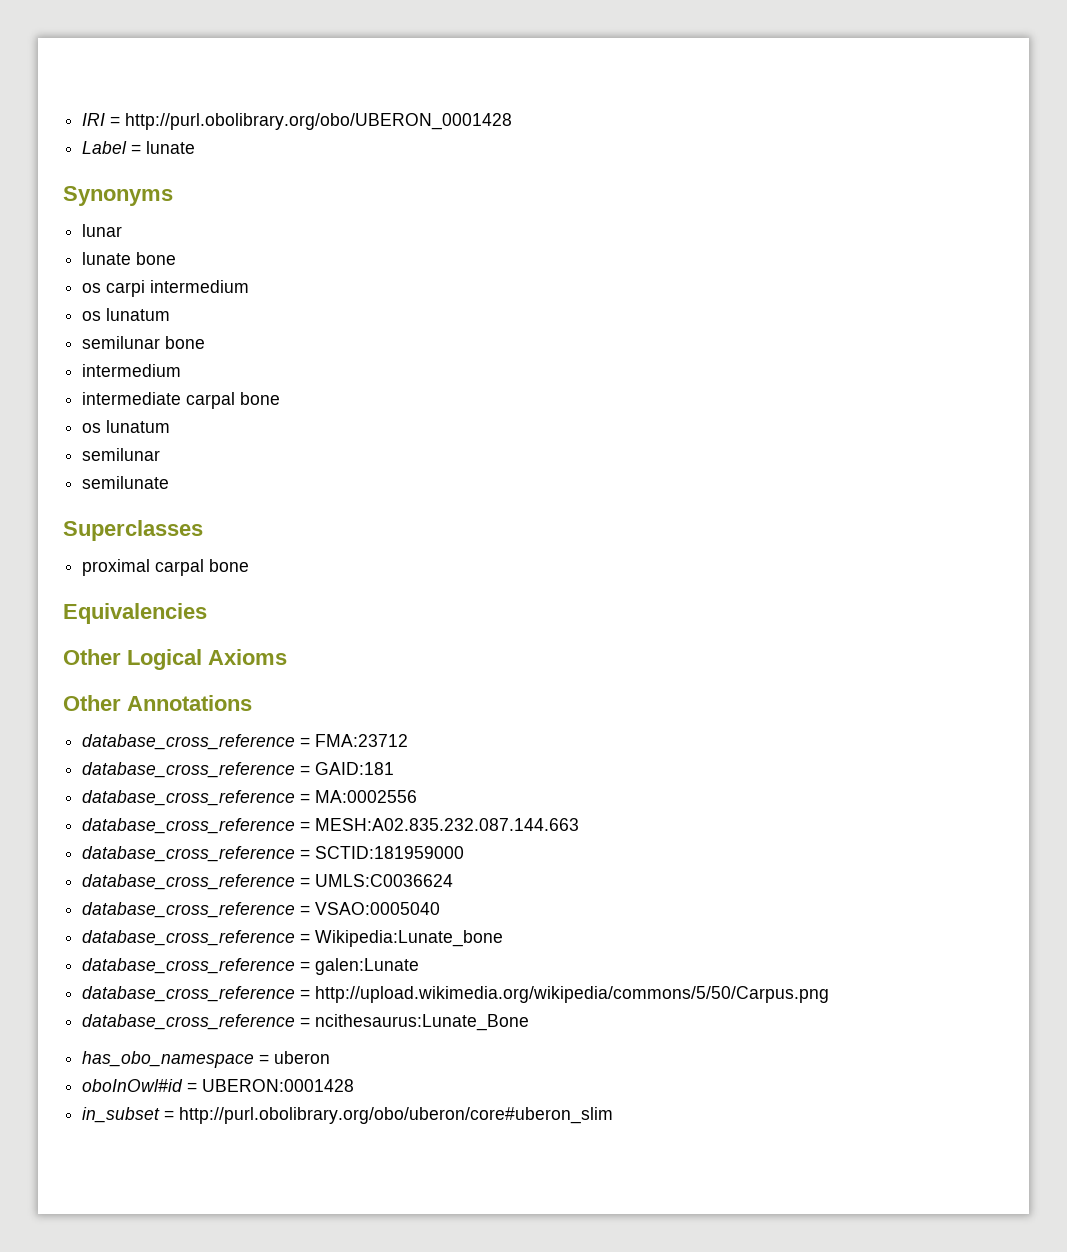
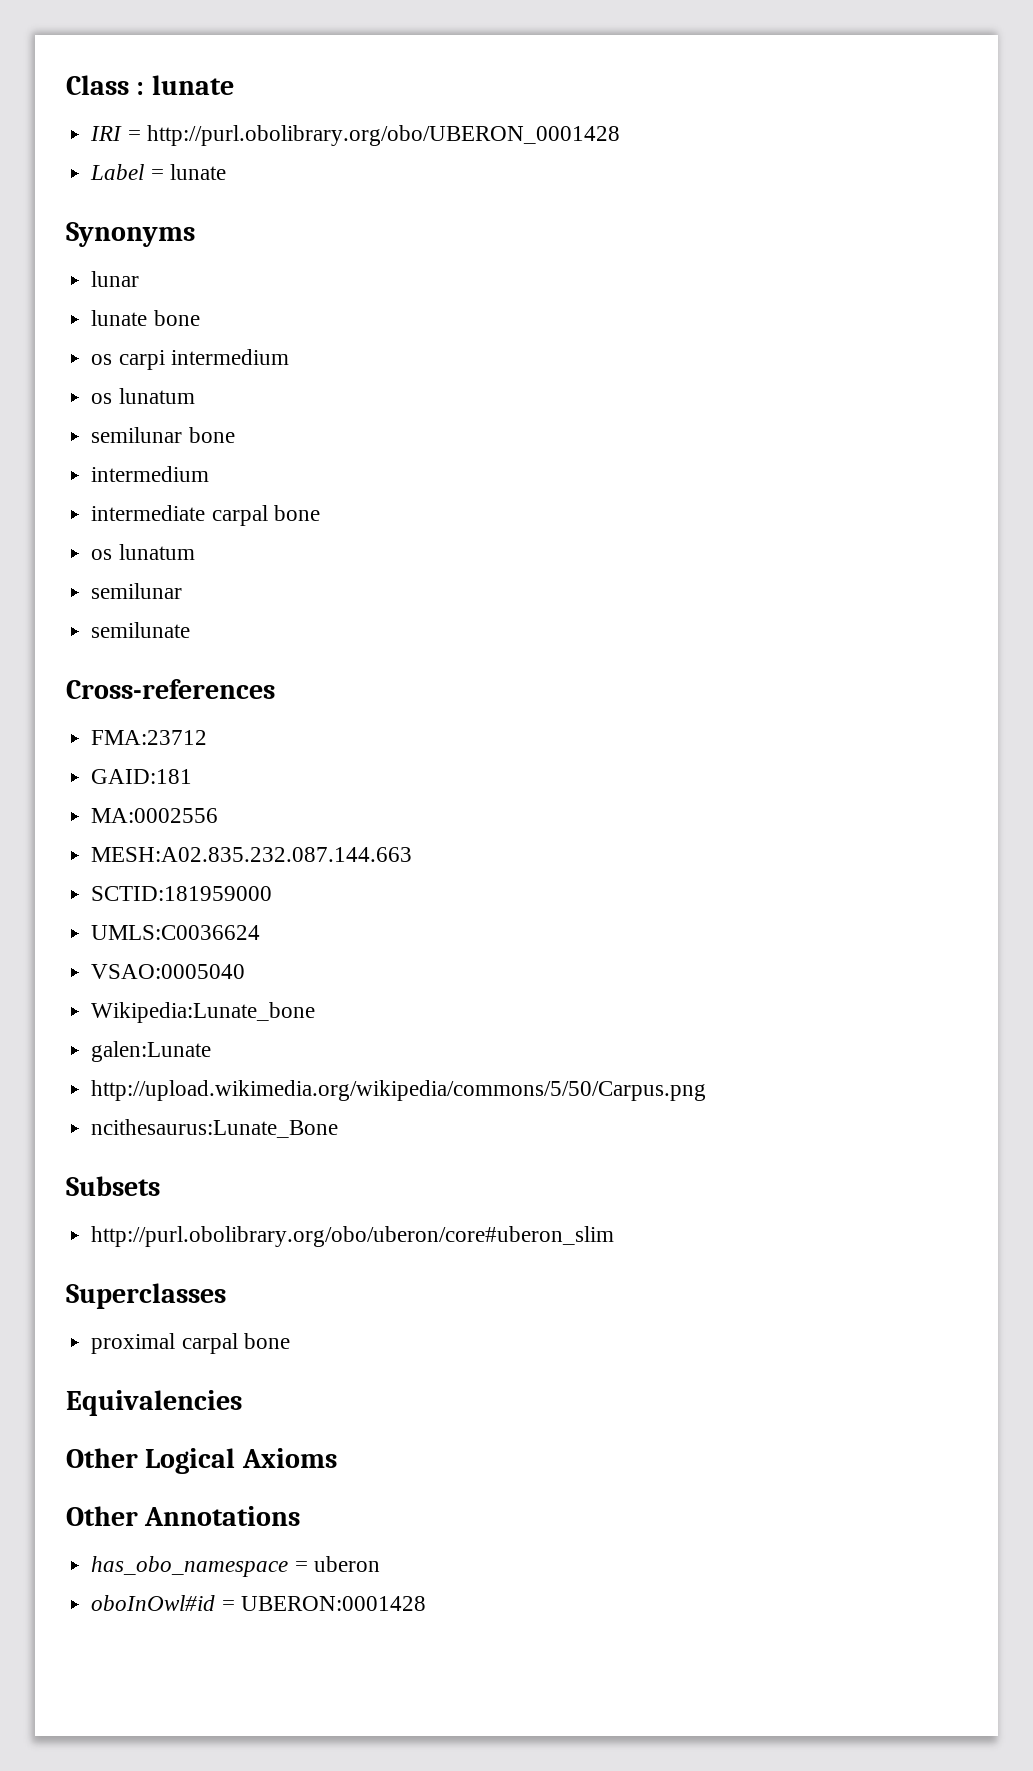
(82, 119) none -> [66,75,234,95] Class : lunate //
(170, 482) none -> [66,679,275,699] [91,730,208,745] [91,769,193,784] [91,808,219,823] [91,847,413,862] [91,886,273,901] [91,925,261,940] [91,964,246,979] [91,1002,316,1023] [91,1041,212,1062] [91,1080,707,1101] [91,1119,339,1138] [66,1176,160,1196] [91,1226,615,1247] // Cross-references // FMA:23712 // GAID:181 // MA:0002556 // MESH:A02.835.232.087.144.663 // SCTID:181959000 // UMLS:C0036624 // VSAO:0005040 // Wikipedia:Lunate_bone // galen:Lunate // http://upload.wikimedia.org/wikipedia/commons/5/50/Carpus.png // ncithesaurus:Lunate_Bone // Subsets // http://purl.obolibrary.org/obo/uberon/core#uberon_slim
[82,734,409,750] [82,762,395,778] [82,790,418,806] [82,818,580,834] [82,846,465,862] [82,874,454,890] [82,902,441,918] [82,930,504,947] [82,958,420,975] [82,986,830,1003] [82,1014,530,1031] // database_cross_reference = FMA:23712 // database_cross_reference = GAID:181 // database_cross_reference = MA:0002556 // database_cross_reference = MESH:A02.835.232.087.144.663 // database_cross_reference = SCTID:181959000 // database_cross_reference = UMLS:C0036624 // database_cross_reference = VSAO:0005040 // database_cross_reference = Wikipedia:Lunate_bone // database_cross_reference = galen:Lunate // database_cross_reference = http://upload.wikimedia.org/wikipedia/commons/5/50/Carpus.png // database_cross_reference = ncithesaurus:Lunate_Bone -> (301, 1516) none
[82,1107,614,1124] // in_subset = http://purl.obolibrary.org/obo/uberon/core#uberon_slim -> (426, 1603) none

